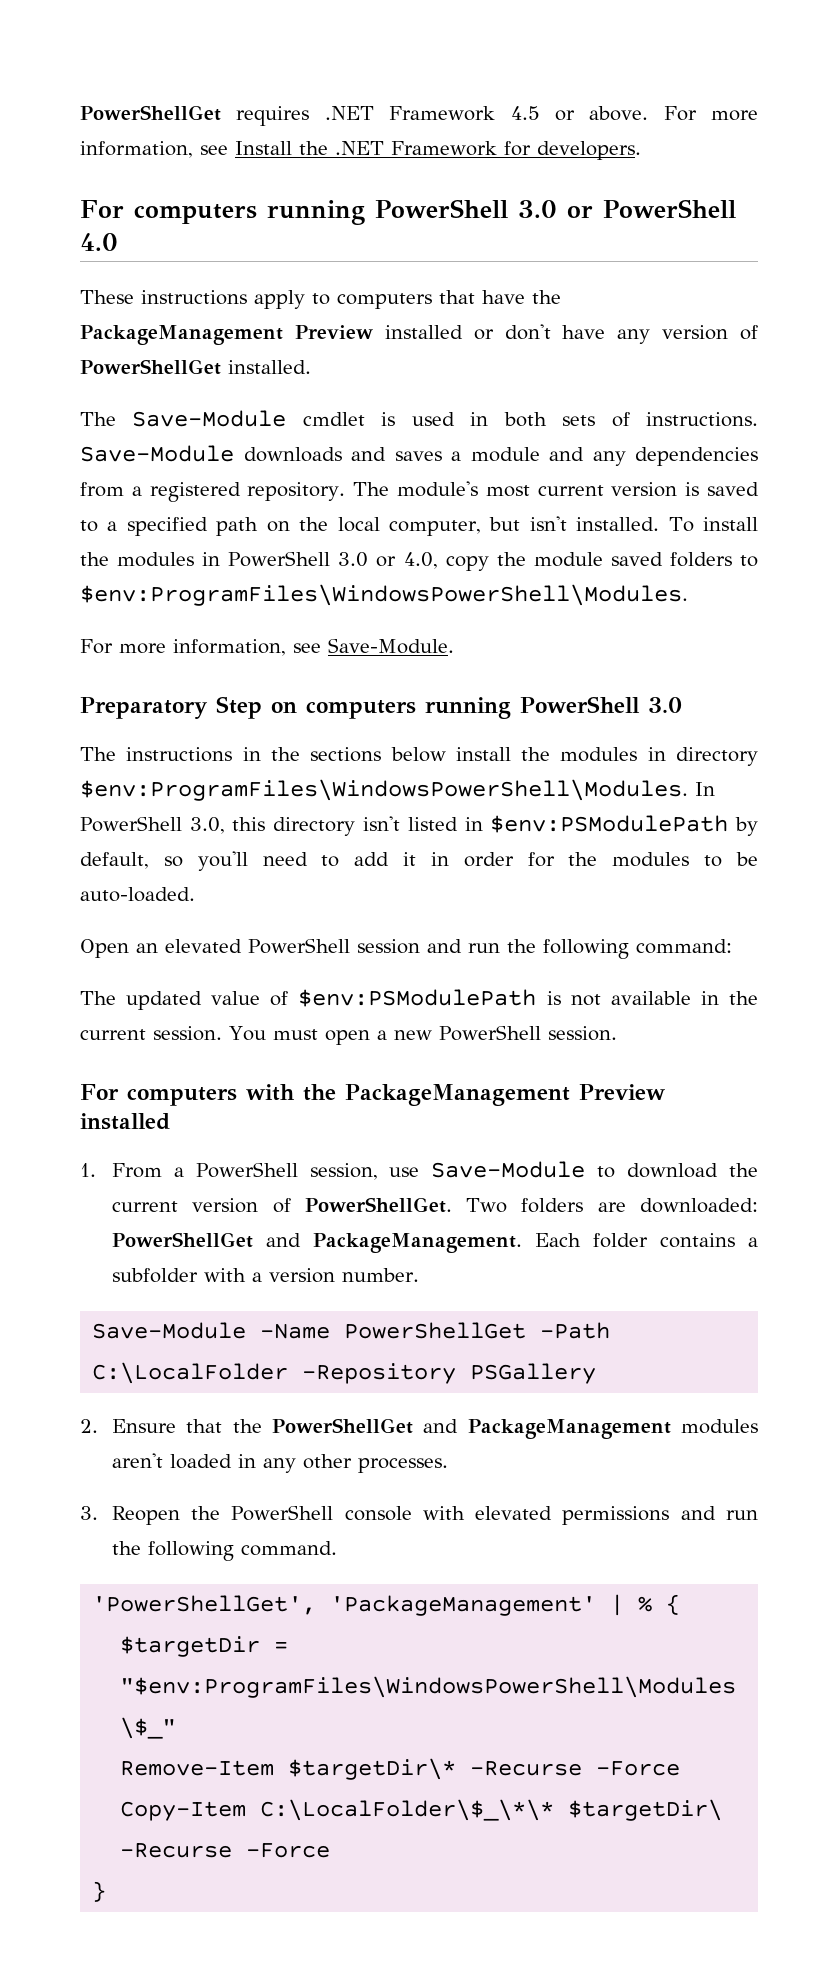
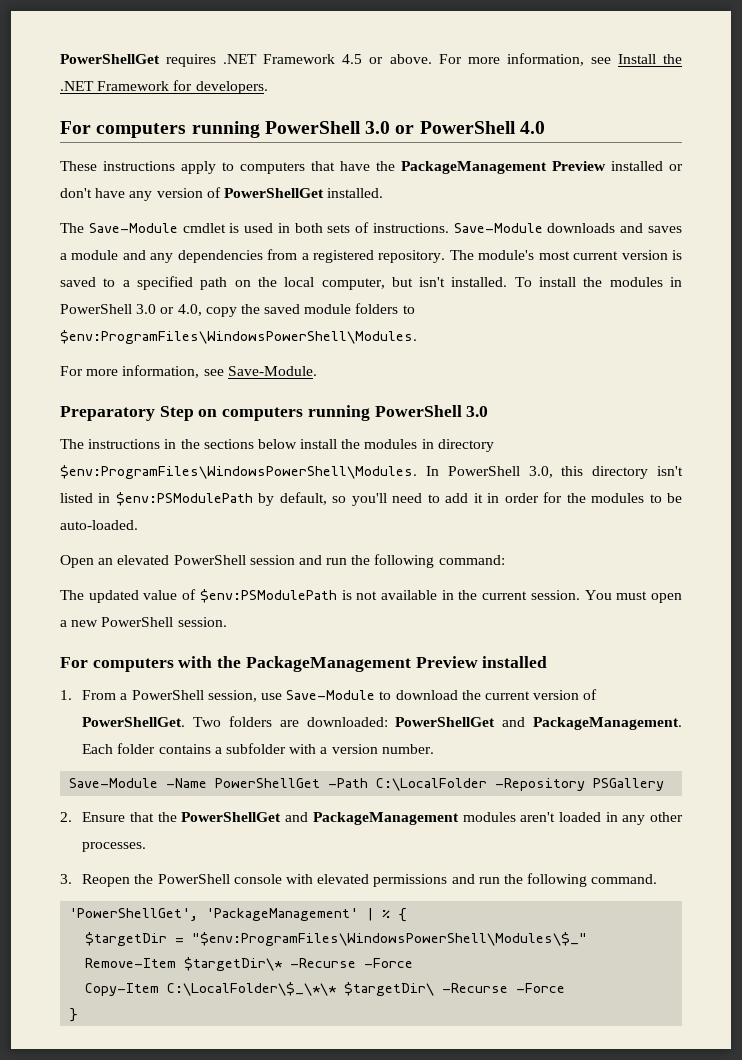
[533,552,663,567] module saved -> [264,304,352,314] saved module

